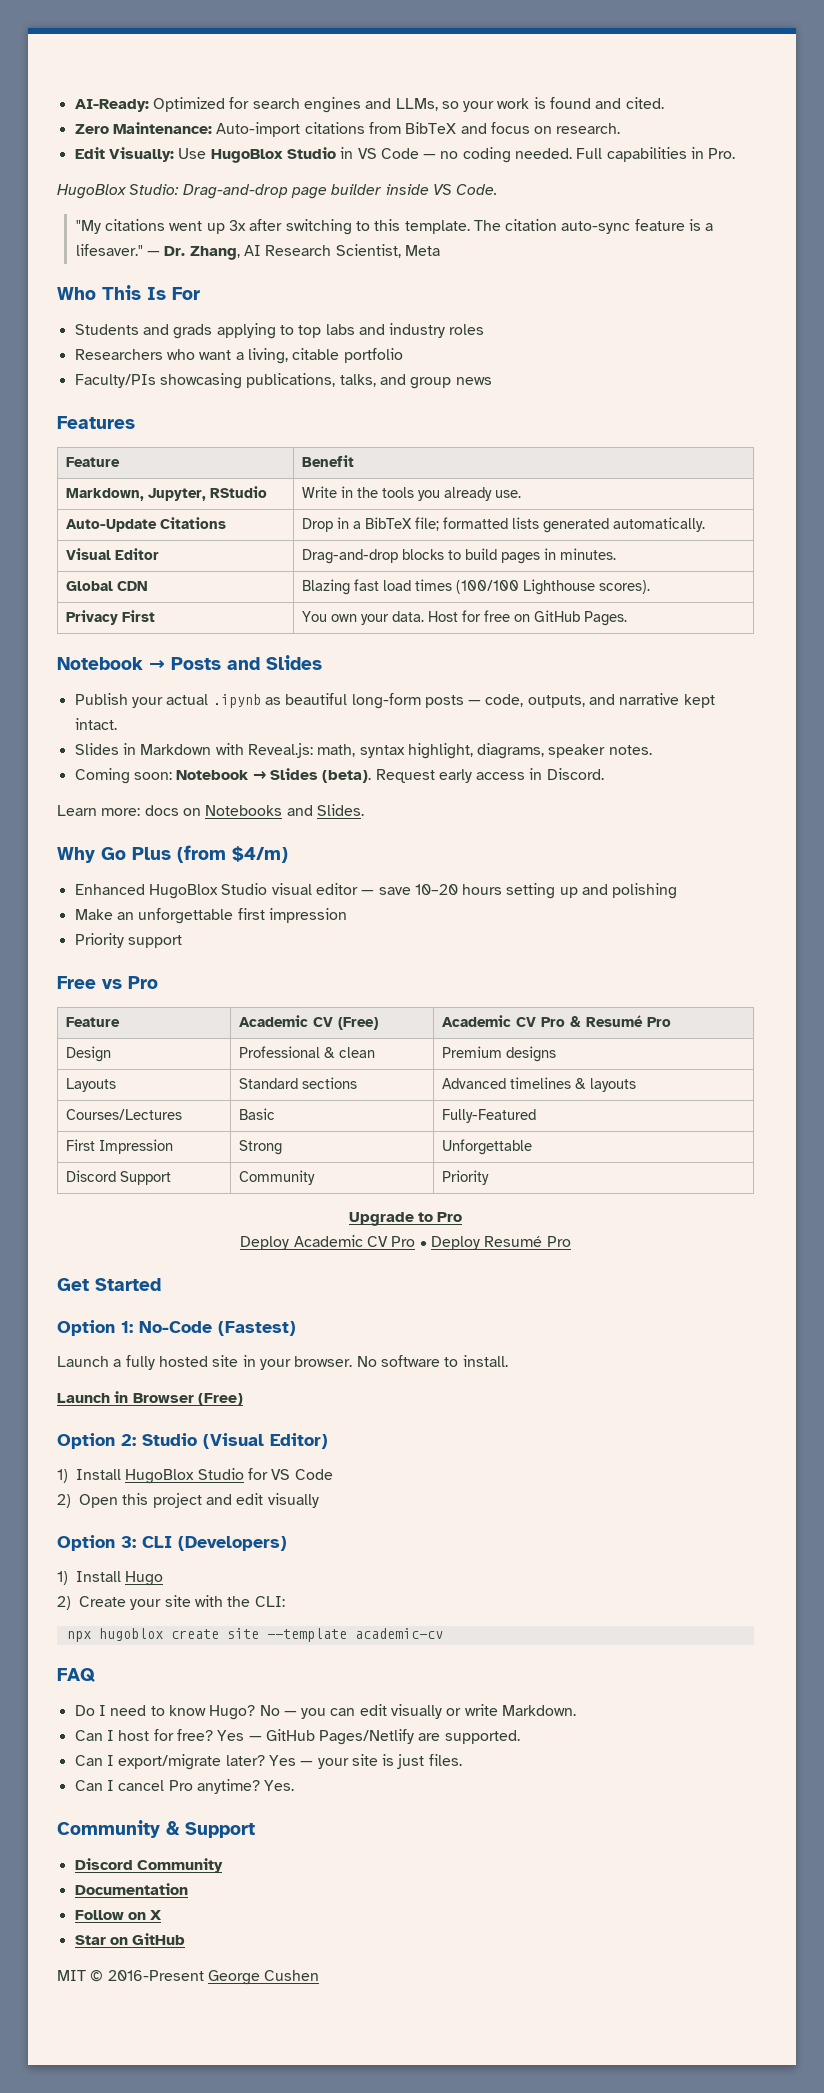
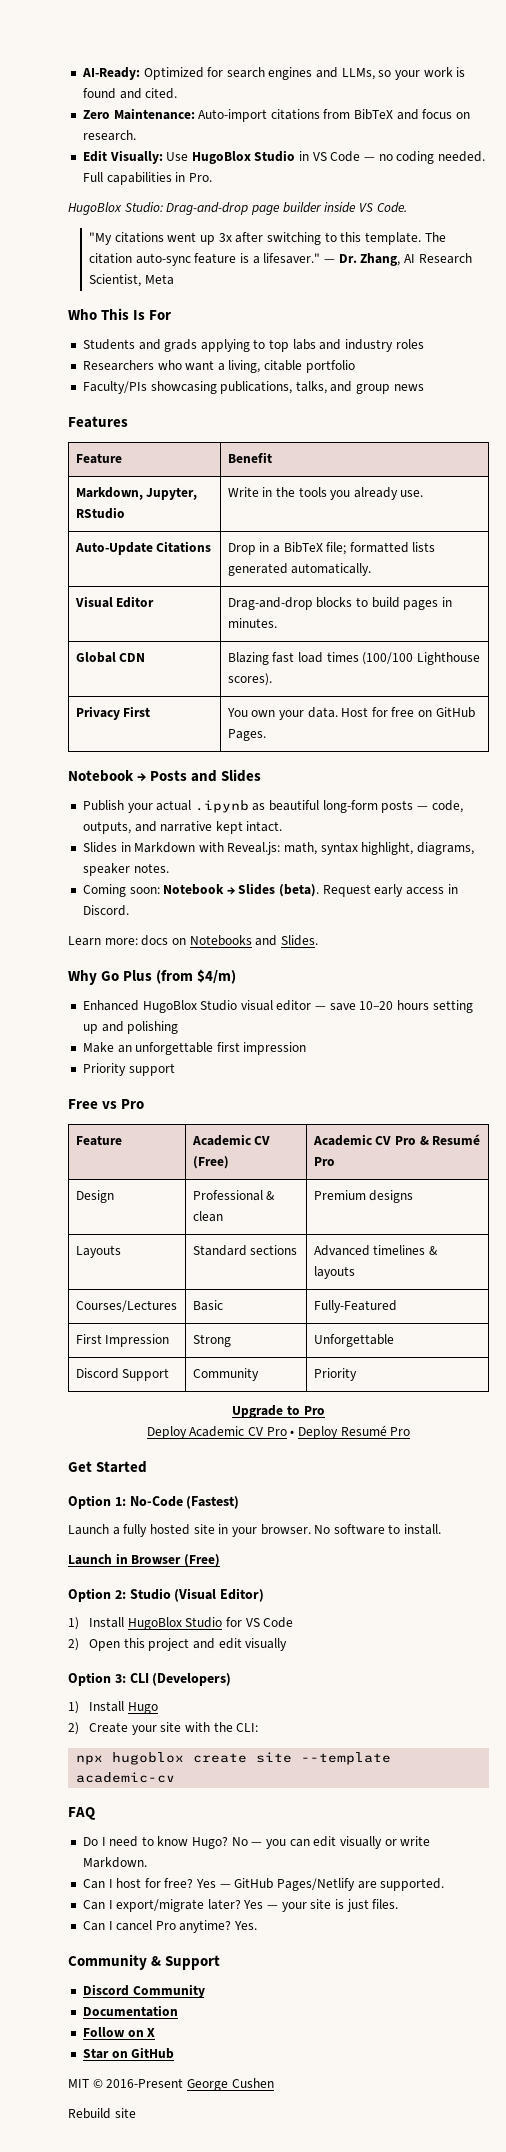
(320, 1975) none -> [68,2108,136,2119] // Rebuild site

